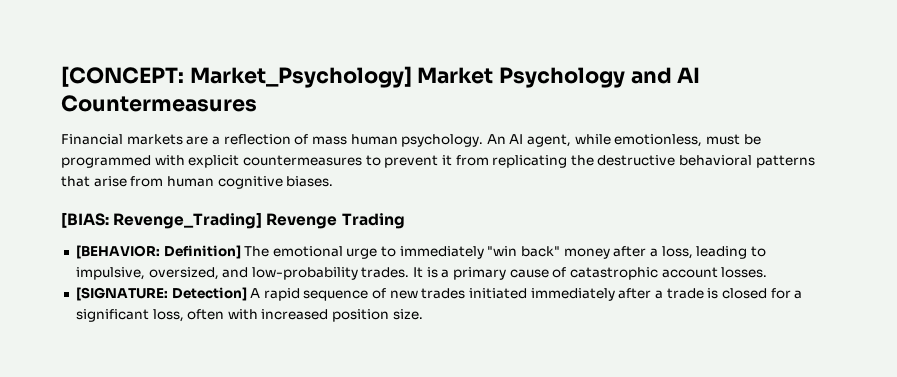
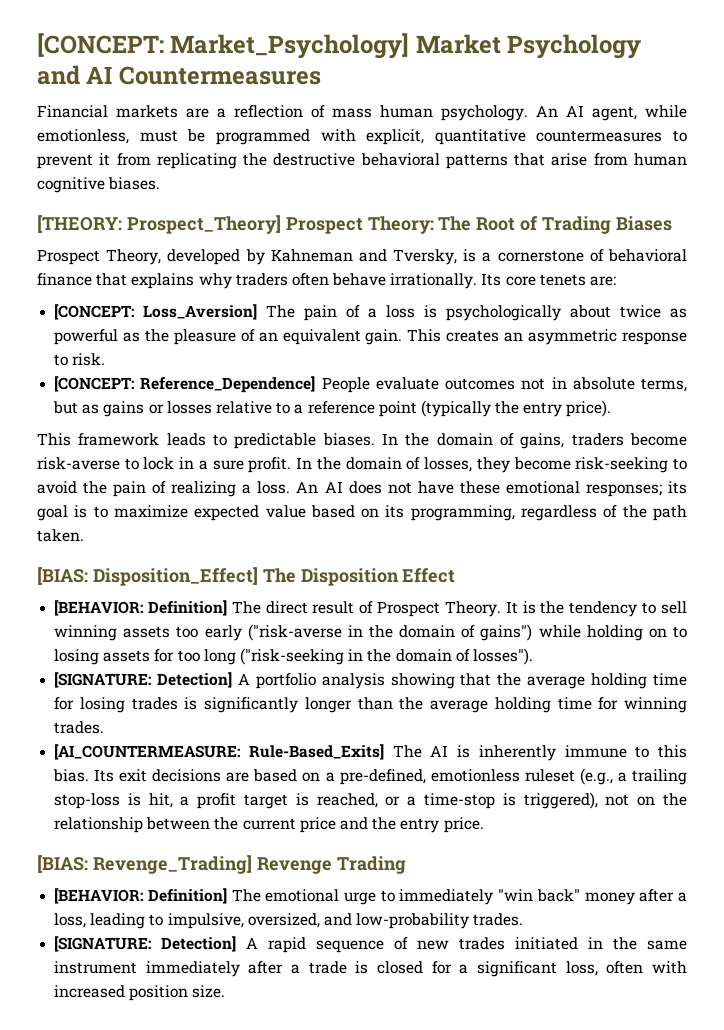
[188,155,240,168] explicit -> [366,129,526,145] explicit, quantitative
(334, 181) none -> [37,215,672,234] [37,249,687,265] [37,273,617,289] [54,304,687,321] [54,329,688,345] [54,353,106,366] [54,376,687,393] [53,400,612,417] [37,433,687,449] [37,457,688,473] [37,481,687,497] [37,505,687,521] [37,529,84,542] [37,567,456,586] [54,600,688,617] [54,624,687,641] [54,648,533,665] [54,672,687,689] [54,697,687,713] [54,721,105,734] [54,744,687,761] [53,768,687,785] [54,792,687,809] [54,817,484,833] // [THEORY: Prospect_Theory] Prospect Theory: The Root of Trading Biases // Prospect Theory, developed by Kahneman and Tversky, is a cornerstone of behavioral finance that explains why traders often behave irrationally. Its core tenets are: // [CONCEPT: Loss_Aversion] The pain of a loss is psychologically about twice as powerful as the pleasure of an equivalent gain. This creates an asymmetric response to risk. // [CONCEPT: Reference_Dependence] People evaluate outcomes not in absolute terms, but as gains or losses relative to a reference point (typically the entry price). // This framework leads to predictable biases. In the domain of gains, traders become risk-averse to lock in a sure profit. In the domain of losses, they become risk-seeking to avoid the pain of realizing a loss. An AI does not have these emotional responses; its goal is to maximize expected value based on its programming, regardless of the path taken. // [BIAS: Disposition_Effect] The Disposition Effect // [BEHAVIOR: Definition] The direct result of Prospect Theory. It is the tendency to sell winning assets too early ("risk-averse in the domain of gains") while holding on to losing assets for too long ("risk-seeking in the domain of losses"). // [SIGNATURE: Detection] A portfolio analysis showing that the average holding time for losing trades is significantly longer than the average holding time for winning trades. // [AI_COUNTERMEASURE: Rule-Based_Exits] The AI is inherently immune to this bias. Its exit decisions are based on a pre-defined, emotionless ruleset (e.g., a trailing stop-loss is hit, a profit target is reached, or a time-stop is triggered), not on the relationship between the current price and the entry price.
[413,267,768,280] It is a primary cause of catastrophic account losses. -> (524, 919) none
(528, 293) none -> [588,937,687,950] [54,961,138,974] in the same instrument

